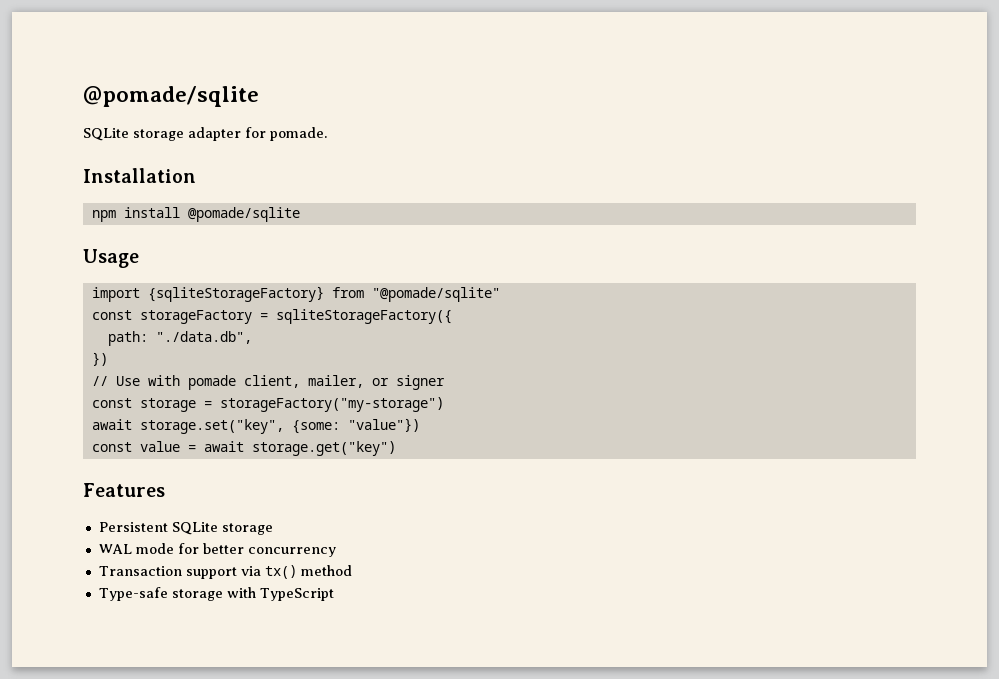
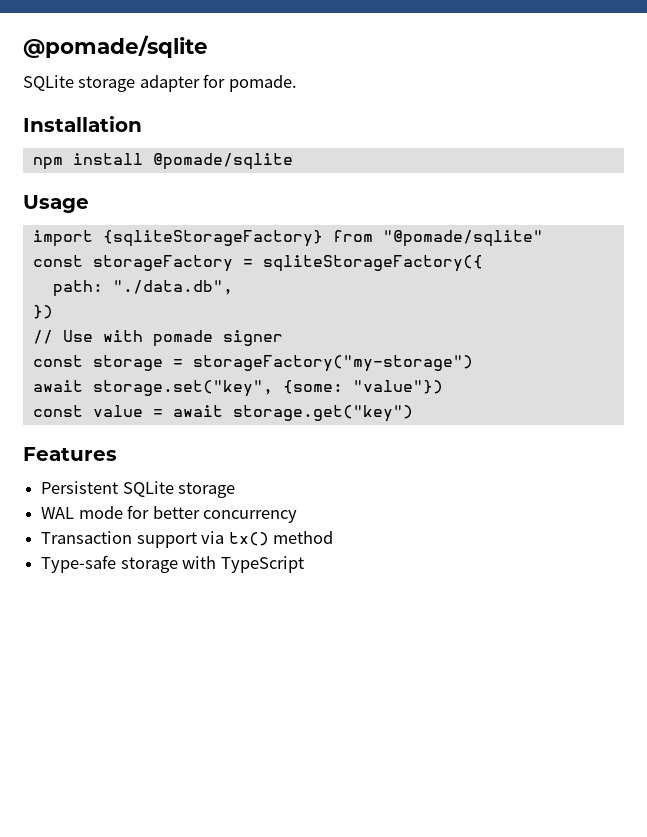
[243,375,389,388] client, mailer, or -> (213, 338) none

